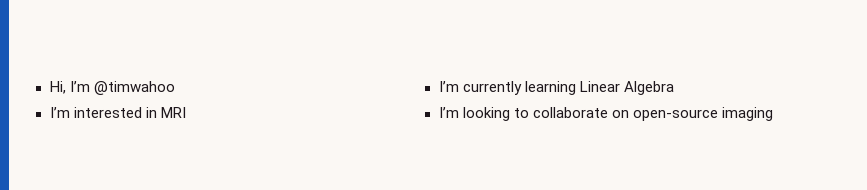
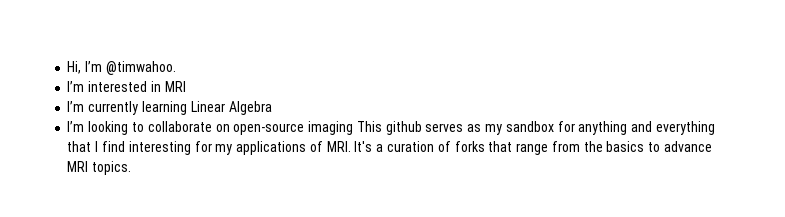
[93,81,175,95] @timwahoo -> [105,61,176,75] @timwahoo.
(773, 114) none -> [356,121,715,135] [67,141,712,155] [67,161,132,175] This github serves as my sandbox for anything and everything that I find interesting for my applications of MRI. It's a curation of forks that range from the basics to advance MRI topics.

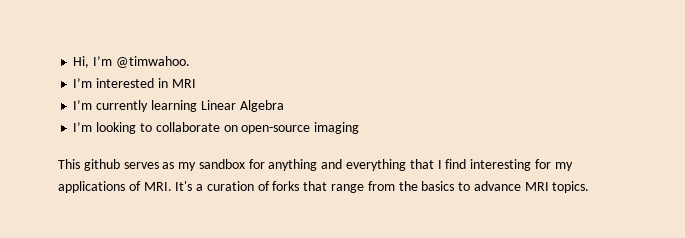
(354, 128) none -> (360, 128) //

